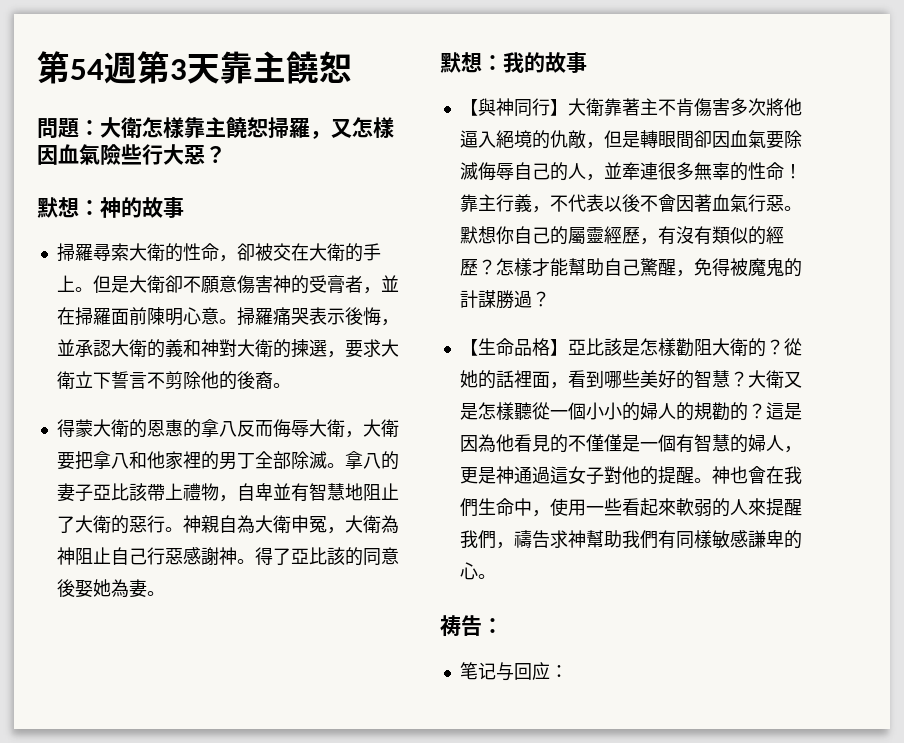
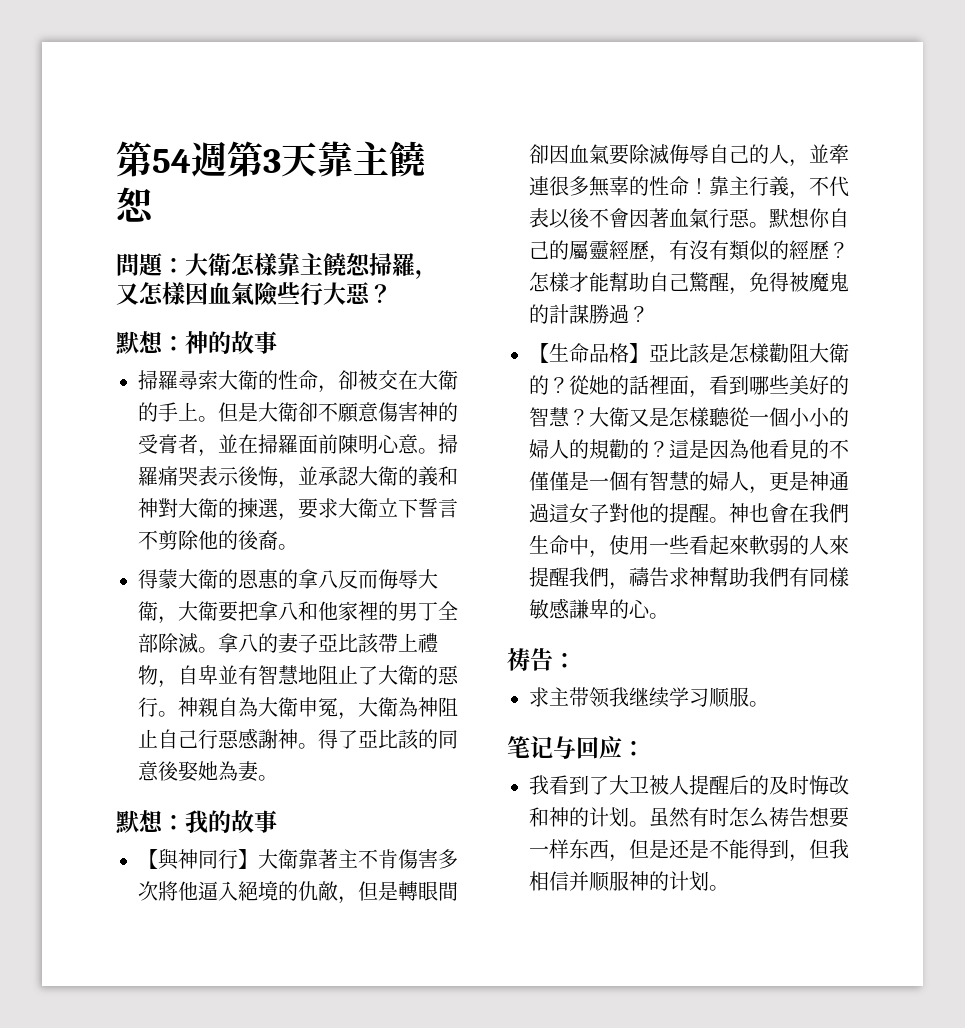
[459,662,568,681] 笔记与回应： -> [529,687,769,708] [507,736,645,759] [529,775,849,795] [529,807,849,828] [529,839,849,862] [529,871,729,892] 求主带领我继续学习顺服。 // 笔记与回应： // 我看到了大卫被人提醒后的及时悔改和神的计划。虽然有时怎么祷告想要一样东西，但是还是不能得到，但我相信并顺服神的计划。

